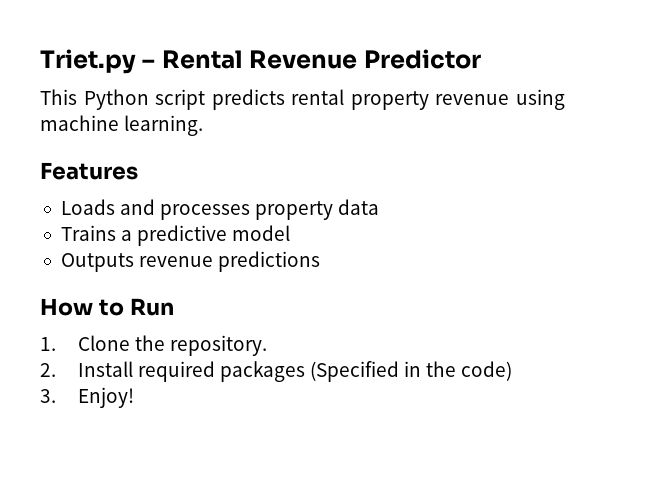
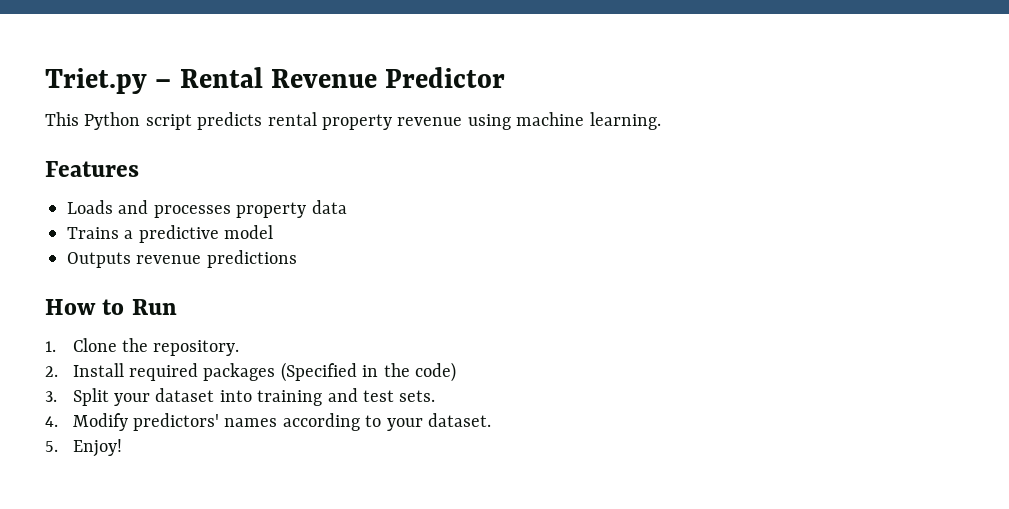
(56, 396) none -> [72,388,436,406] [45,413,491,431] [45,441,58,452] Split your dataset into training and test sets. // 4. Modify predictors' names according to your dataset. // 5.

